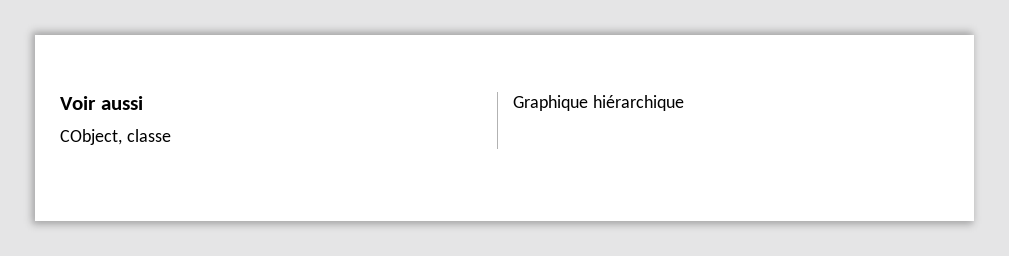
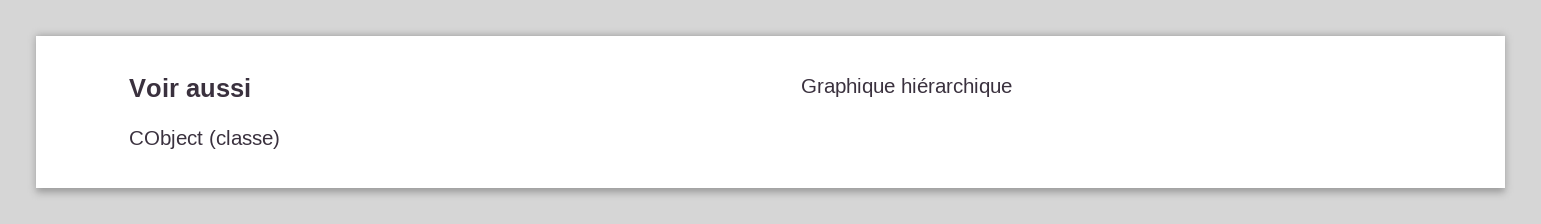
[60,129,171,145] CObject, classe -> [129,130,280,149] CObject (classe)

